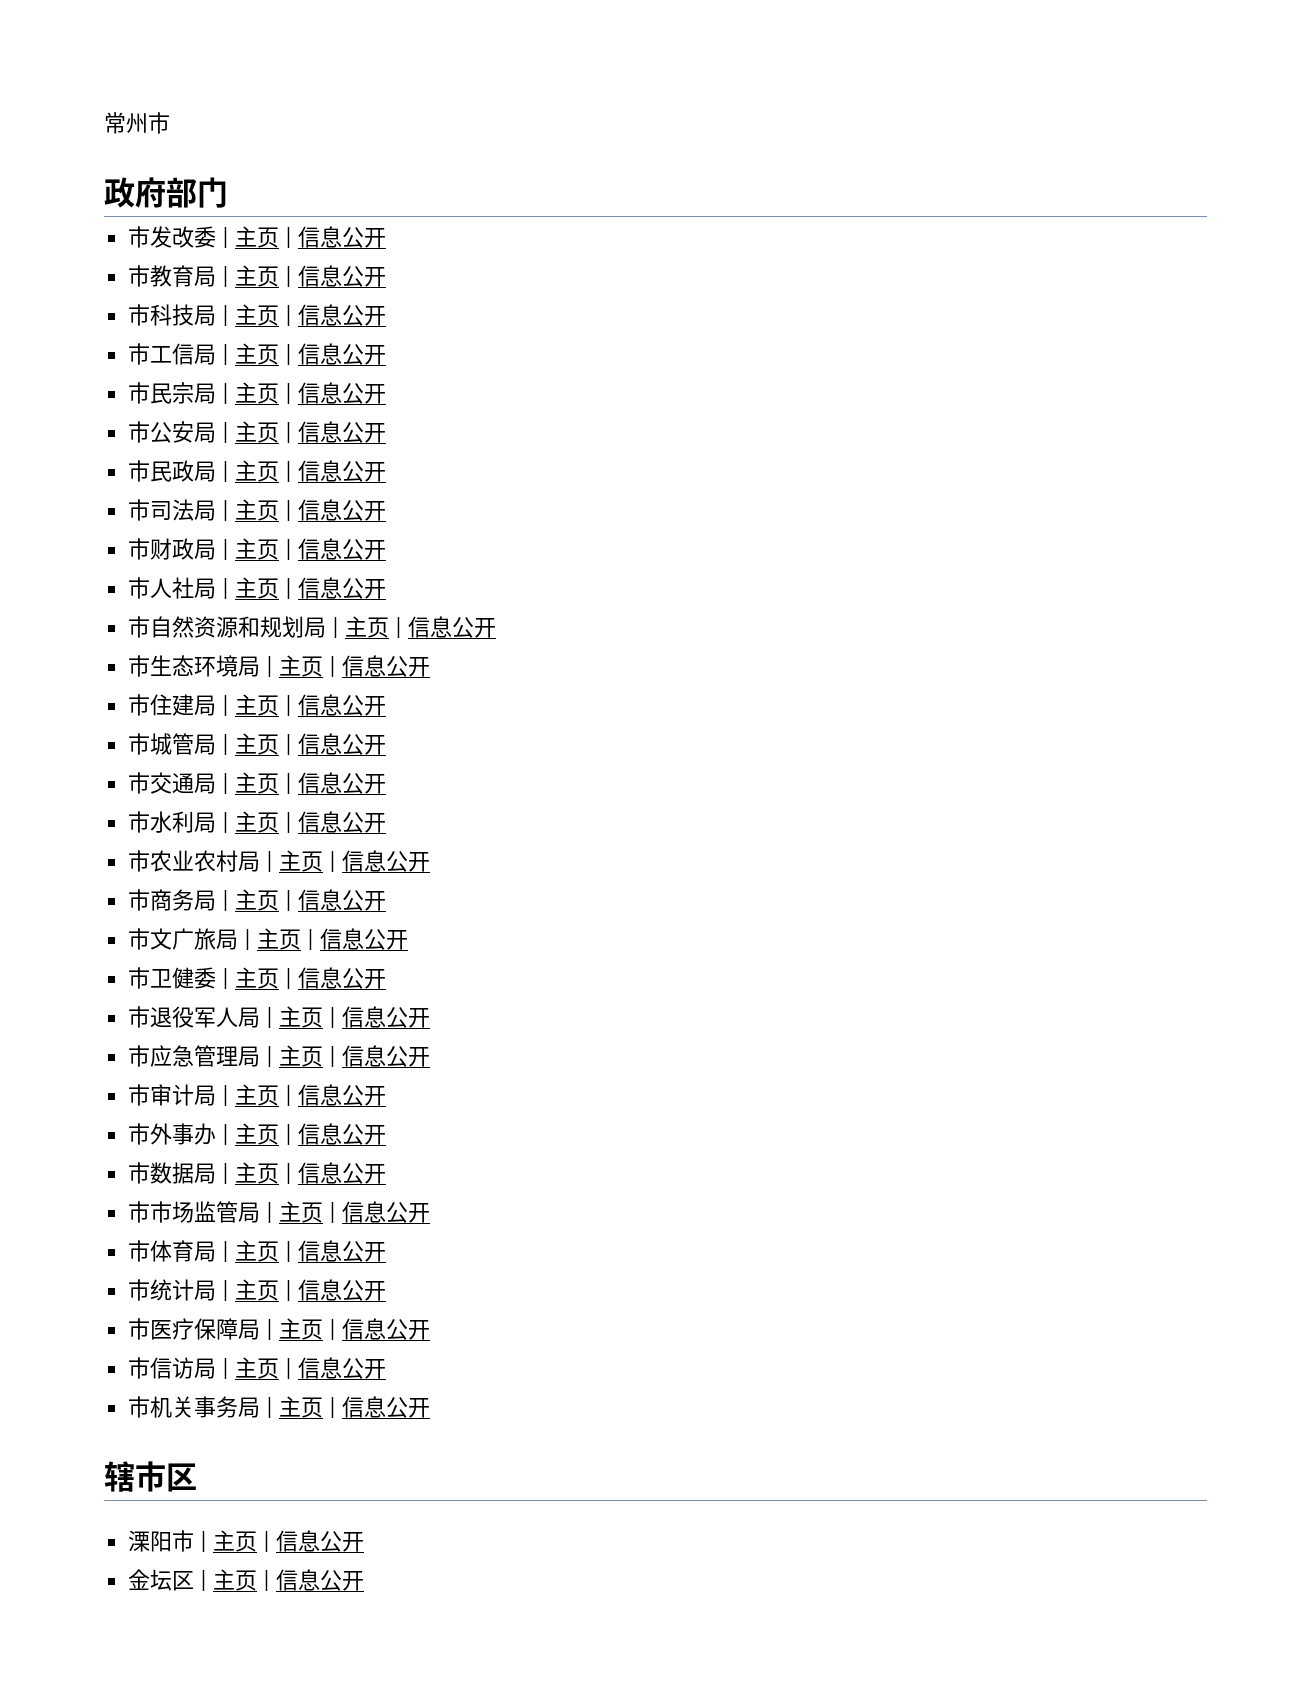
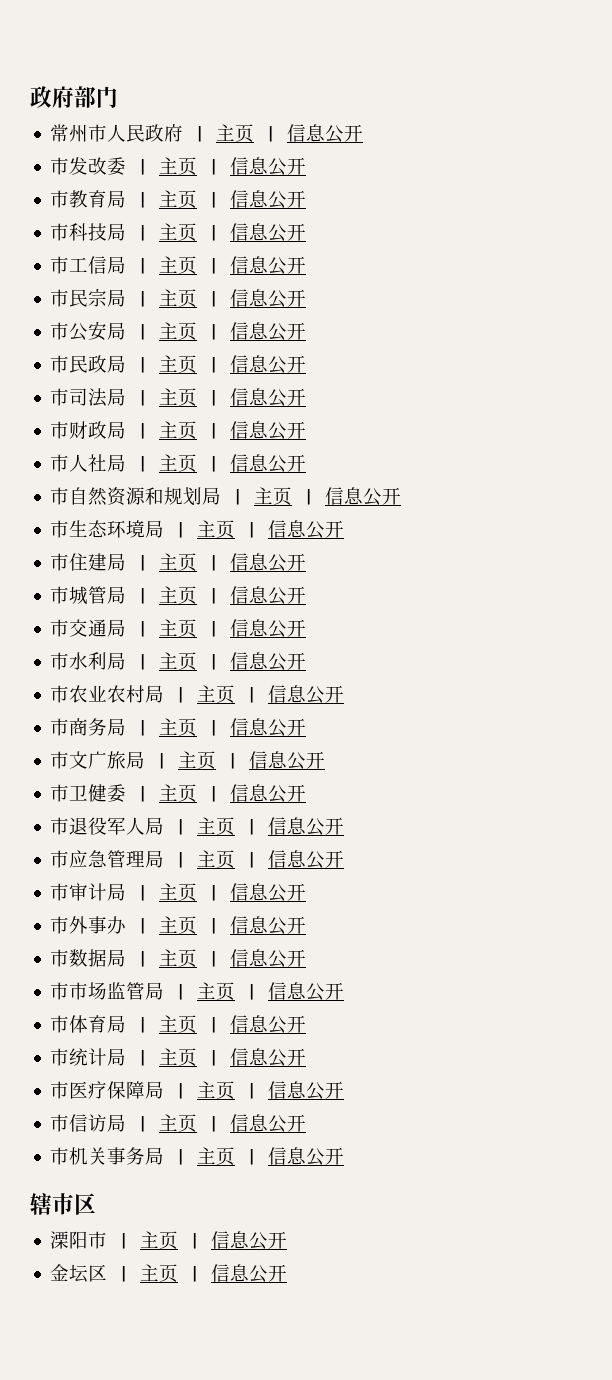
[104,112,170,134] 常州市 // -> (30, 97) none
(228, 192) none -> [50,124,364,143] // 常州市人民政府 | 主页 | 信息公开

